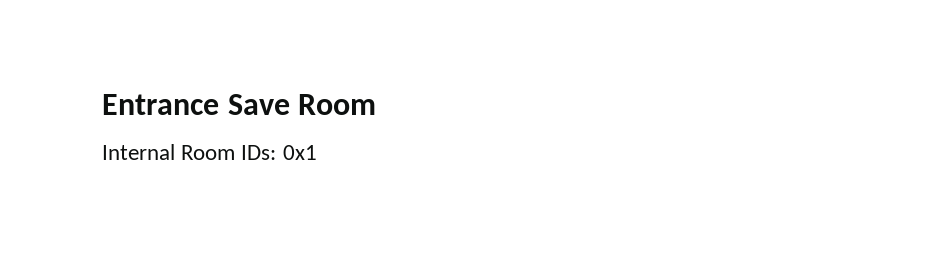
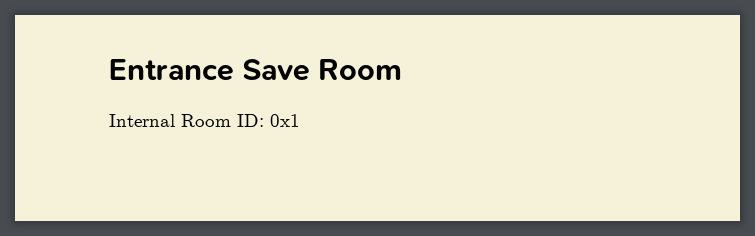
[241,145,277,160] IDs: -> [237,114,264,127] ID:

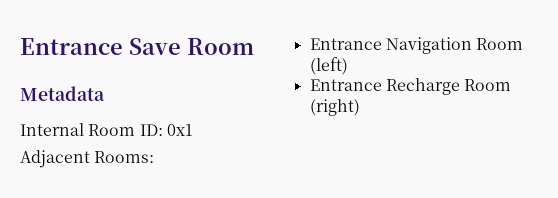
(403, 69) none -> [20,86,105,101] // Metadata
(300, 120) none -> [20,150,155,168] [309,37,524,54] [309,57,348,75] [309,78,512,95] [309,99,360,116] // Adjacent Rooms: // Entrance Navigation Room (left) // Entrance Recharge Room (right)

